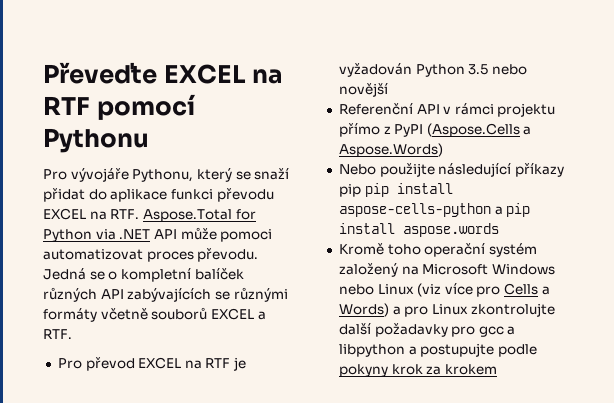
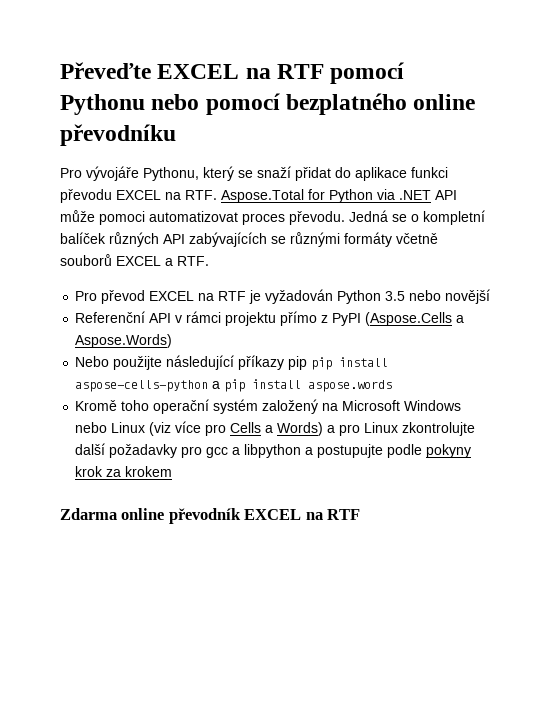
(149, 140) none -> [151,93,476,115] [60,124,176,146] nebo pomocí bezplatného online převodníku
(497, 369) none -> [60,508,361,524] // Zdarma online převodník EXCEL na RTF

